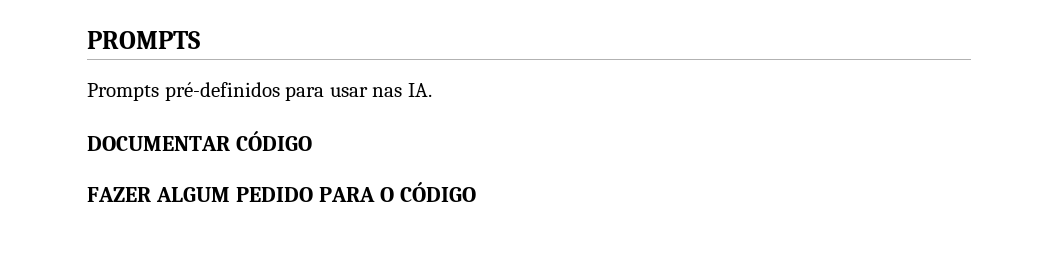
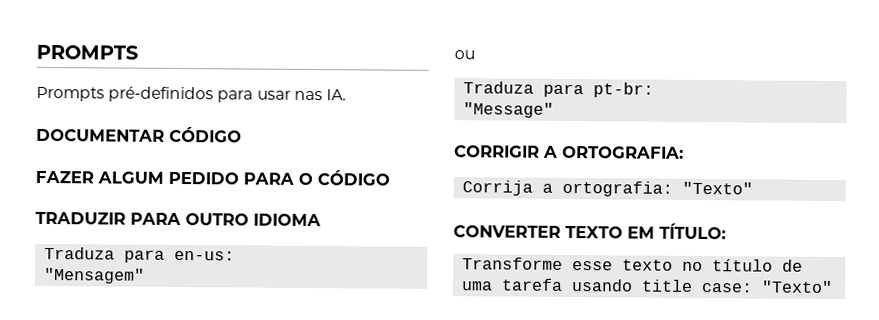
(476, 192) none -> [35,211,321,227] [44,246,236,263] [44,267,146,284] [454,50,475,60] [463,81,655,98] [463,102,555,118] [454,145,684,159] [462,180,754,197] [453,222,726,240] [462,257,804,272] [462,278,834,294] // TRADUZIR PARA OUTRO IDIOMA // Traduza para en-us: // "Mensagem" // ou // Traduza para pt-br: // "Message" // CORRIGIR A ORTOGRAFIA: // Corrija a ortografia: "Texto" // CONVERTER TEXTO EM TÍTULO: // Transforme esse texto no título de uma tarefa usando title case: "Texto"

